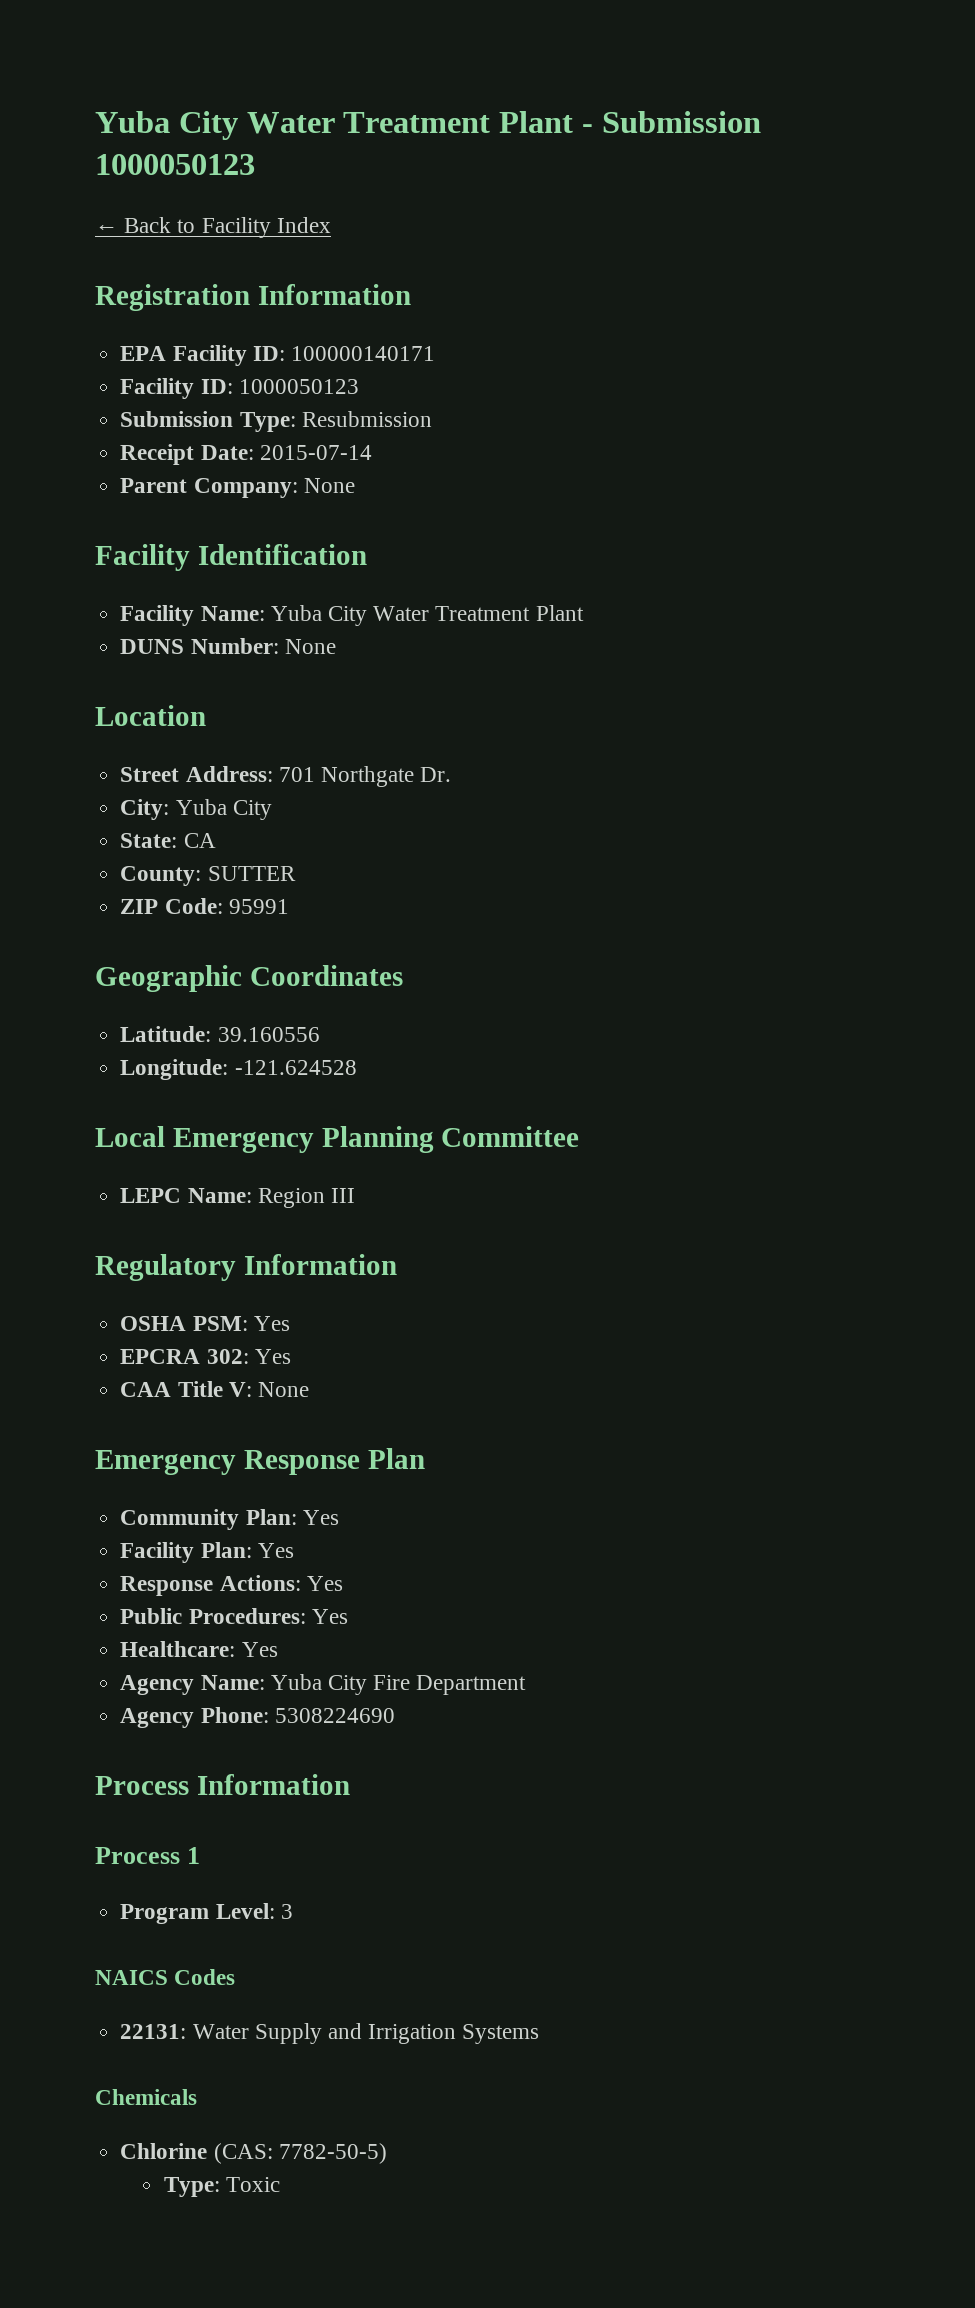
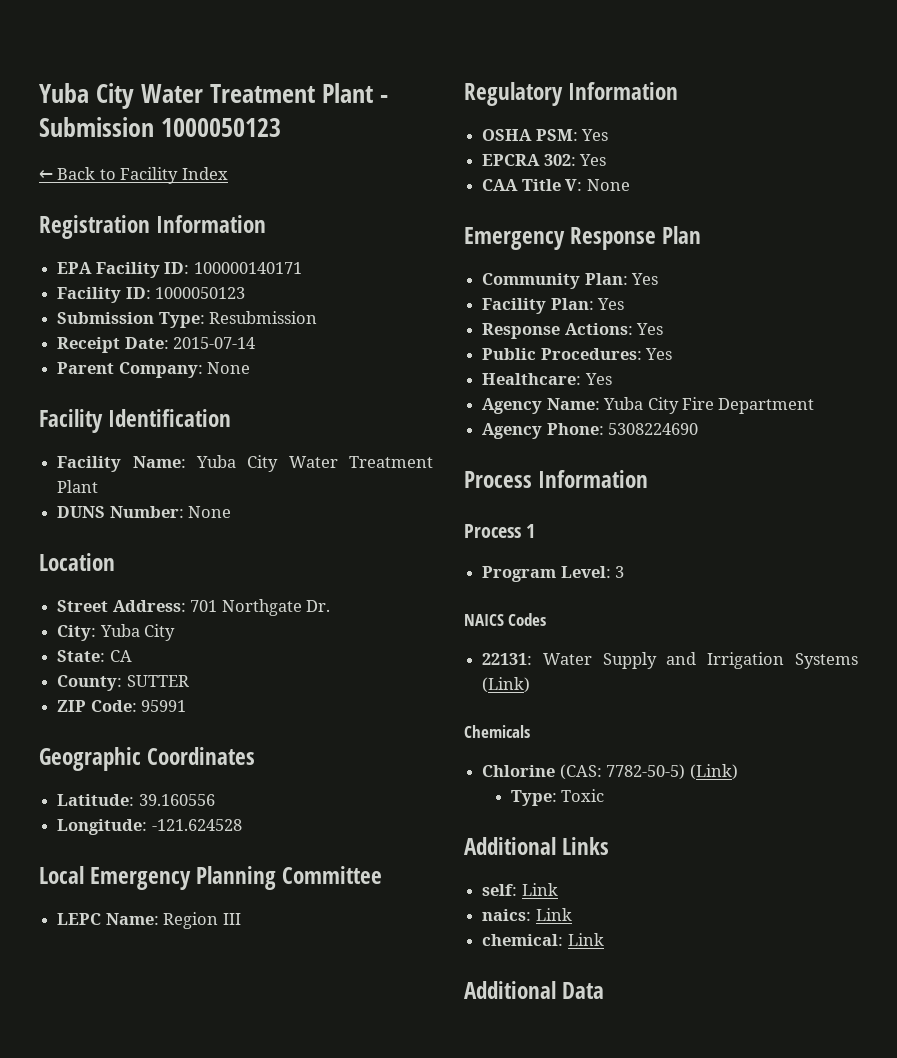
(540, 2034) none -> [482,677,531,693] (Link)
(387, 2153) none -> [689,764,738,780] (Link)
(281, 2184) none -> [464,837,610,855] [482,883,558,896] [482,908,572,921] [482,933,604,946] [464,981,605,999] // Additional Links // self: Link // naics: Link // chemical: Link // Additional Data

